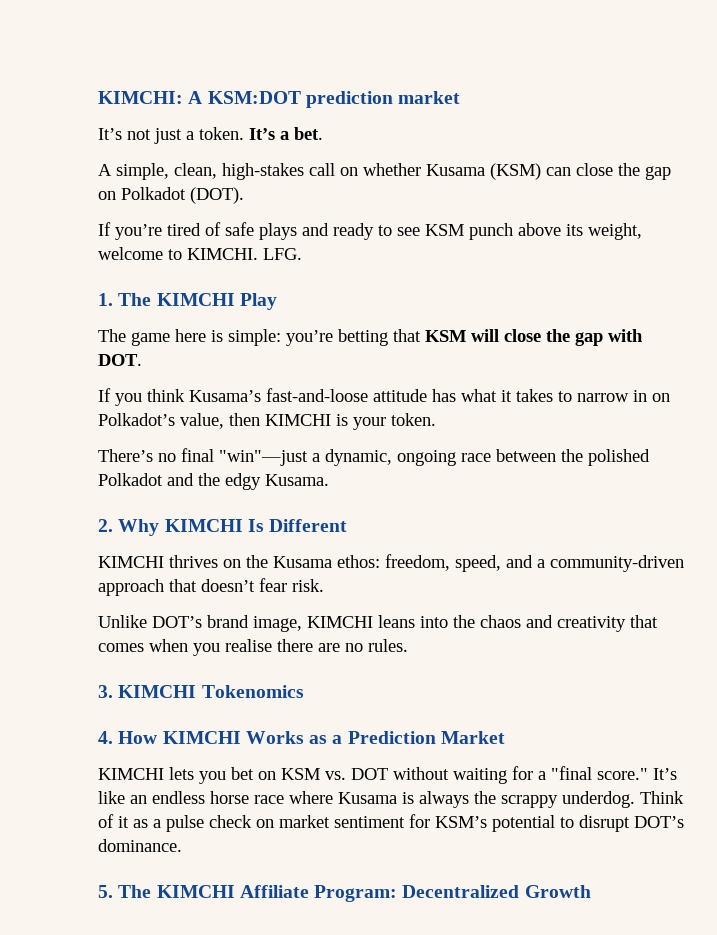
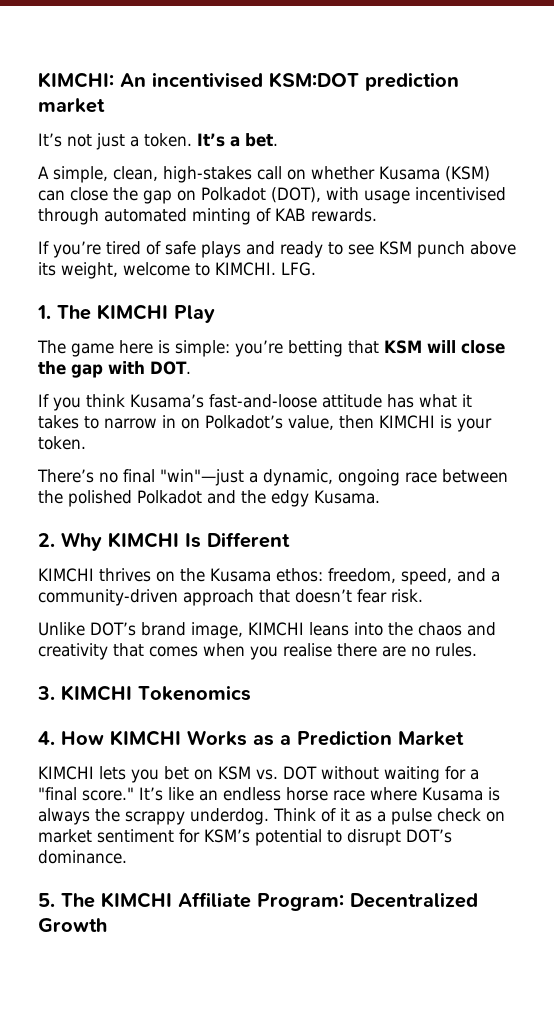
[188,91,203,104] A -> [120,72,263,88] An incentivised
[190,187,244,204] (DOT). -> [271,187,506,204] [38,208,377,225] (DOT), with usage incentivised through automated minting of KAB rewards.

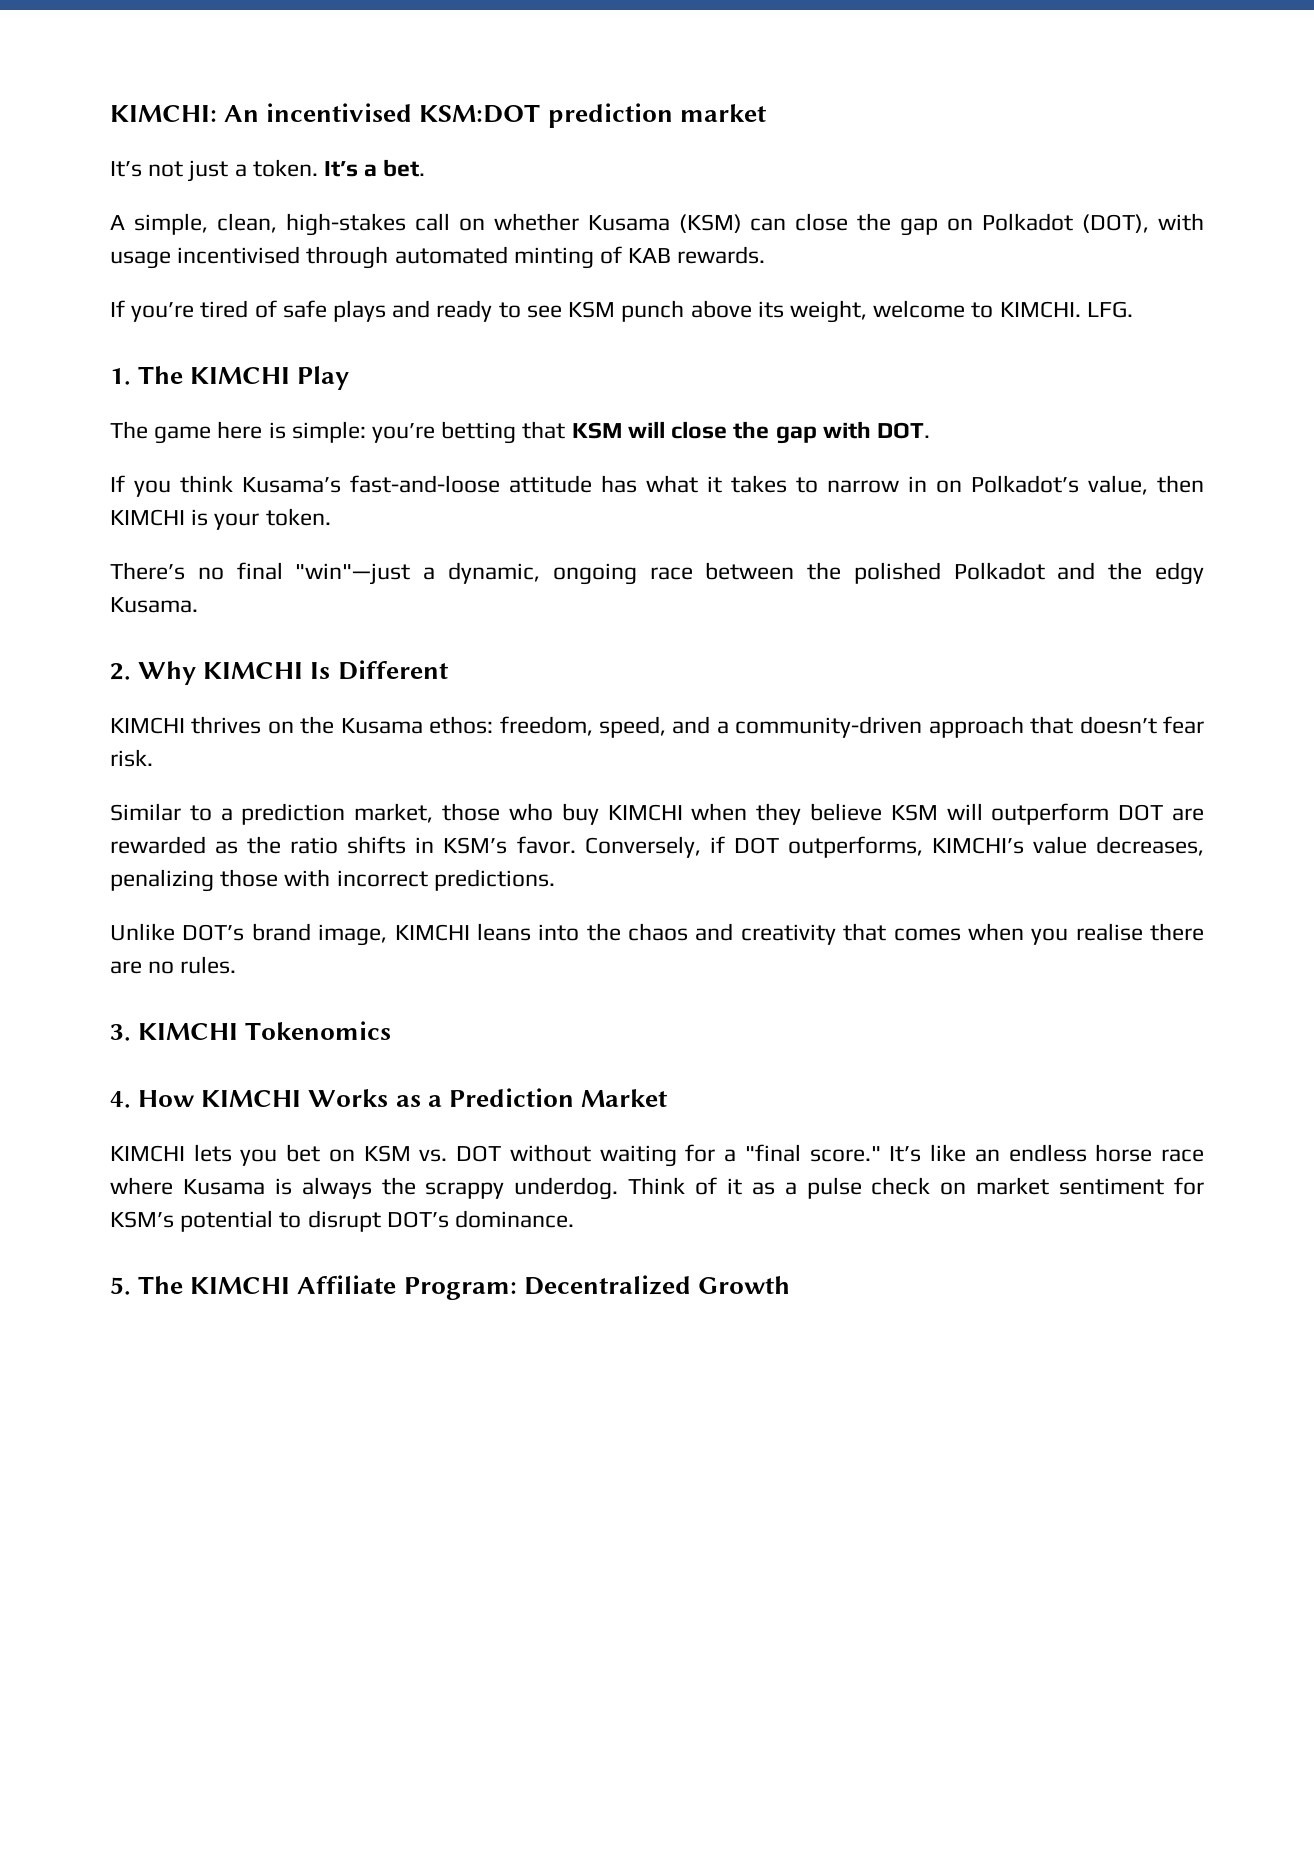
(423, 596) none -> [110,803,1204,825] [110,836,1204,858] [110,869,555,892] // Similar to a prediction market, those who buy KIMCHI when they believe KSM will outperform DOT are rewarded as the ratio shifts in KSM’s favor. Conversely, if DOT outperforms, KIMCHI’s value decreases, penalizing those with incorrect predictions.

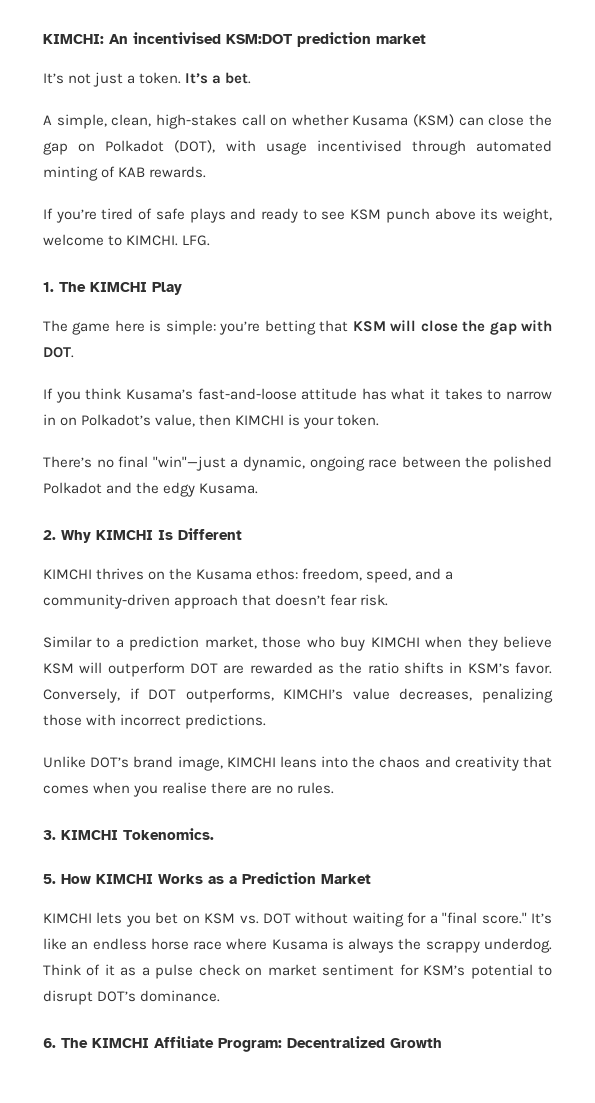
[245,1021,392,1040] [110,1091,131,1108] Tokenomics // 4. -> [123,828,214,840] [43,874,56,884] Tokenomics. // 5.
[110,1277,131,1295] 5. -> [43,1038,56,1048] 6.

